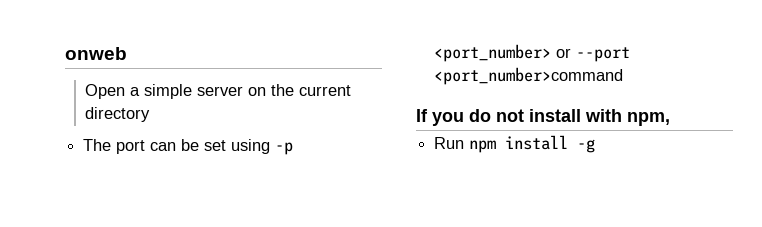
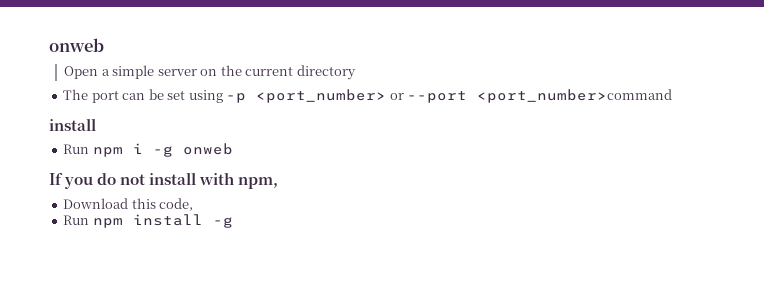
(624, 76) none -> [49,118,96,131] [63,143,233,157] // install // Run npm i -g onweb
(670, 119) none -> [63,198,194,211] // Download this code,

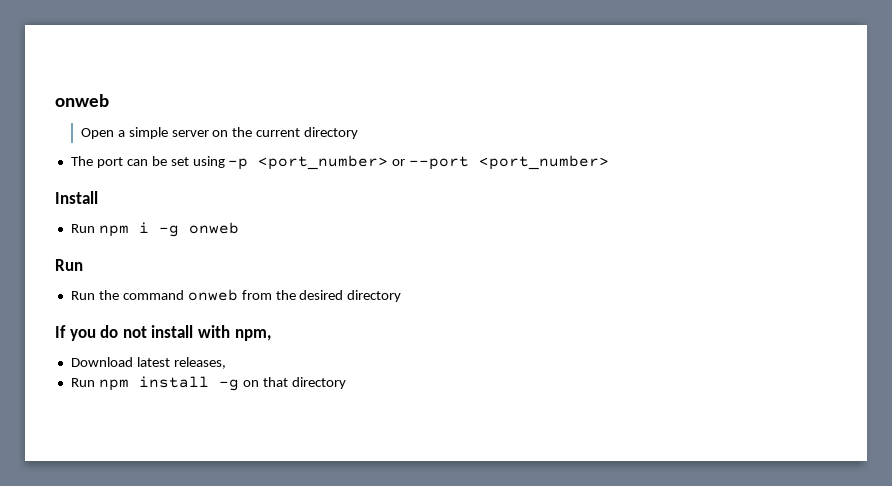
[477,89,673,103] [49,118,96,131] <port_number>command // install -> [479,155,610,170] [55,191,98,204] <port_number> // Install
(233, 149) none -> [55,259,83,271] [70,289,402,302] // Run // Run the command onweb from the desired directory
[131,198,194,211] this code, -> [136,357,226,369] latest releases,
(233, 222) none -> [242,377,346,389] on that directory

